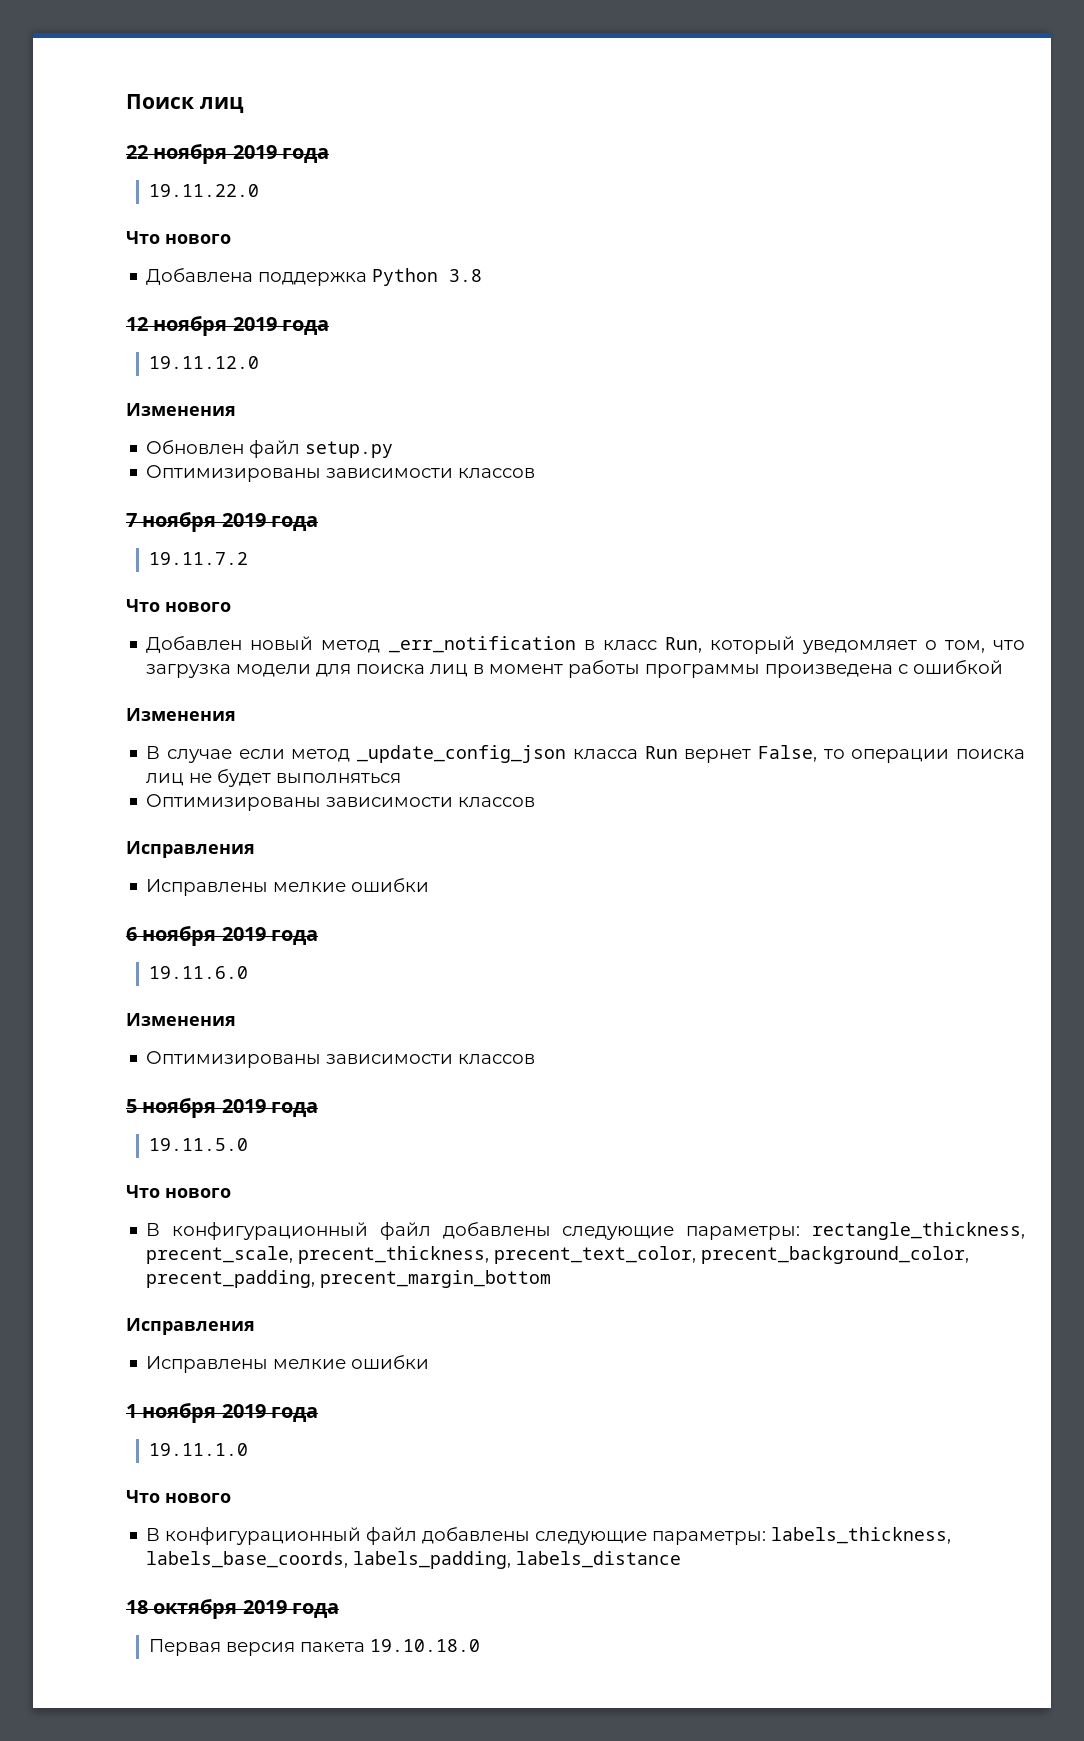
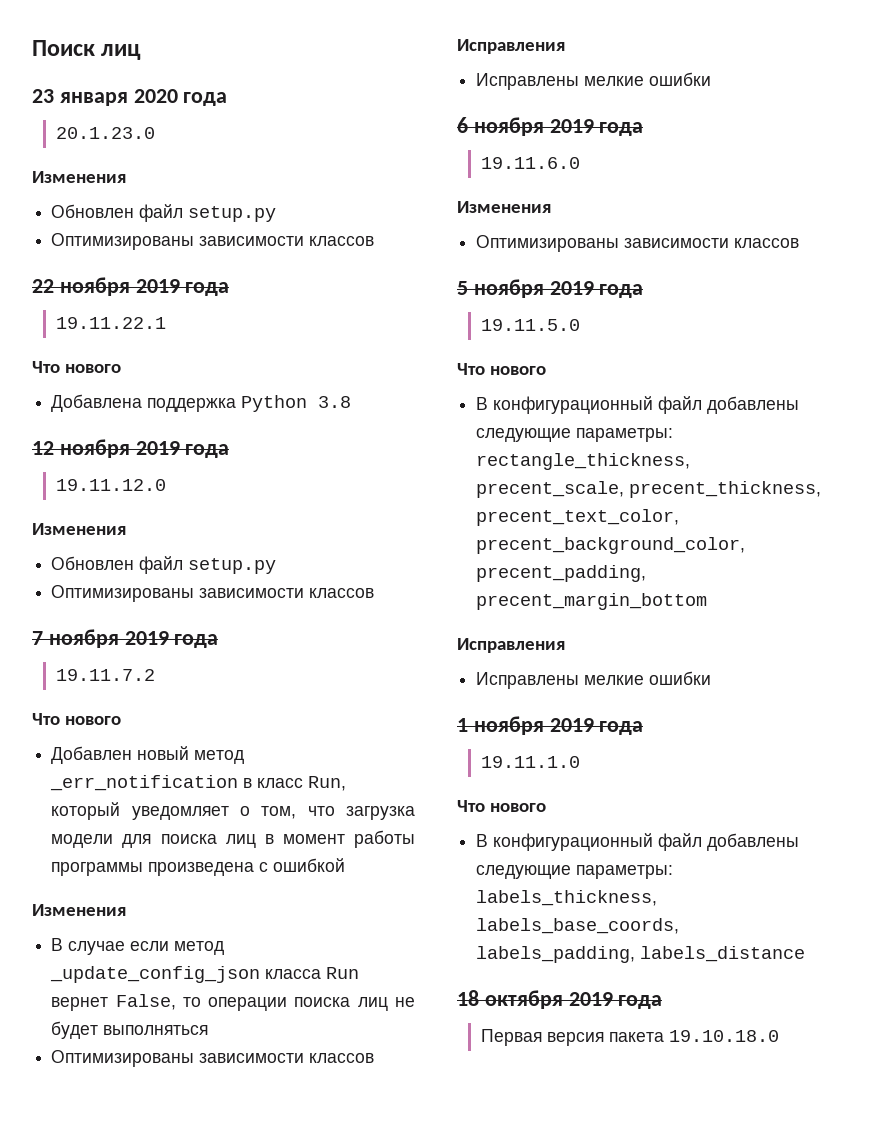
(244, 105) none -> [32,89,228,106] [55,127,155,139] [32,171,126,183] [51,204,277,222] [51,233,375,250] // 23 января 2020 года // 20.1.23.0 // Изменения // Обновлен файл setup.py // Оптимизированы зависимости классов
[149,184,260,197] 19.11.22.0 -> [55,317,166,329] 19.11.22.1

